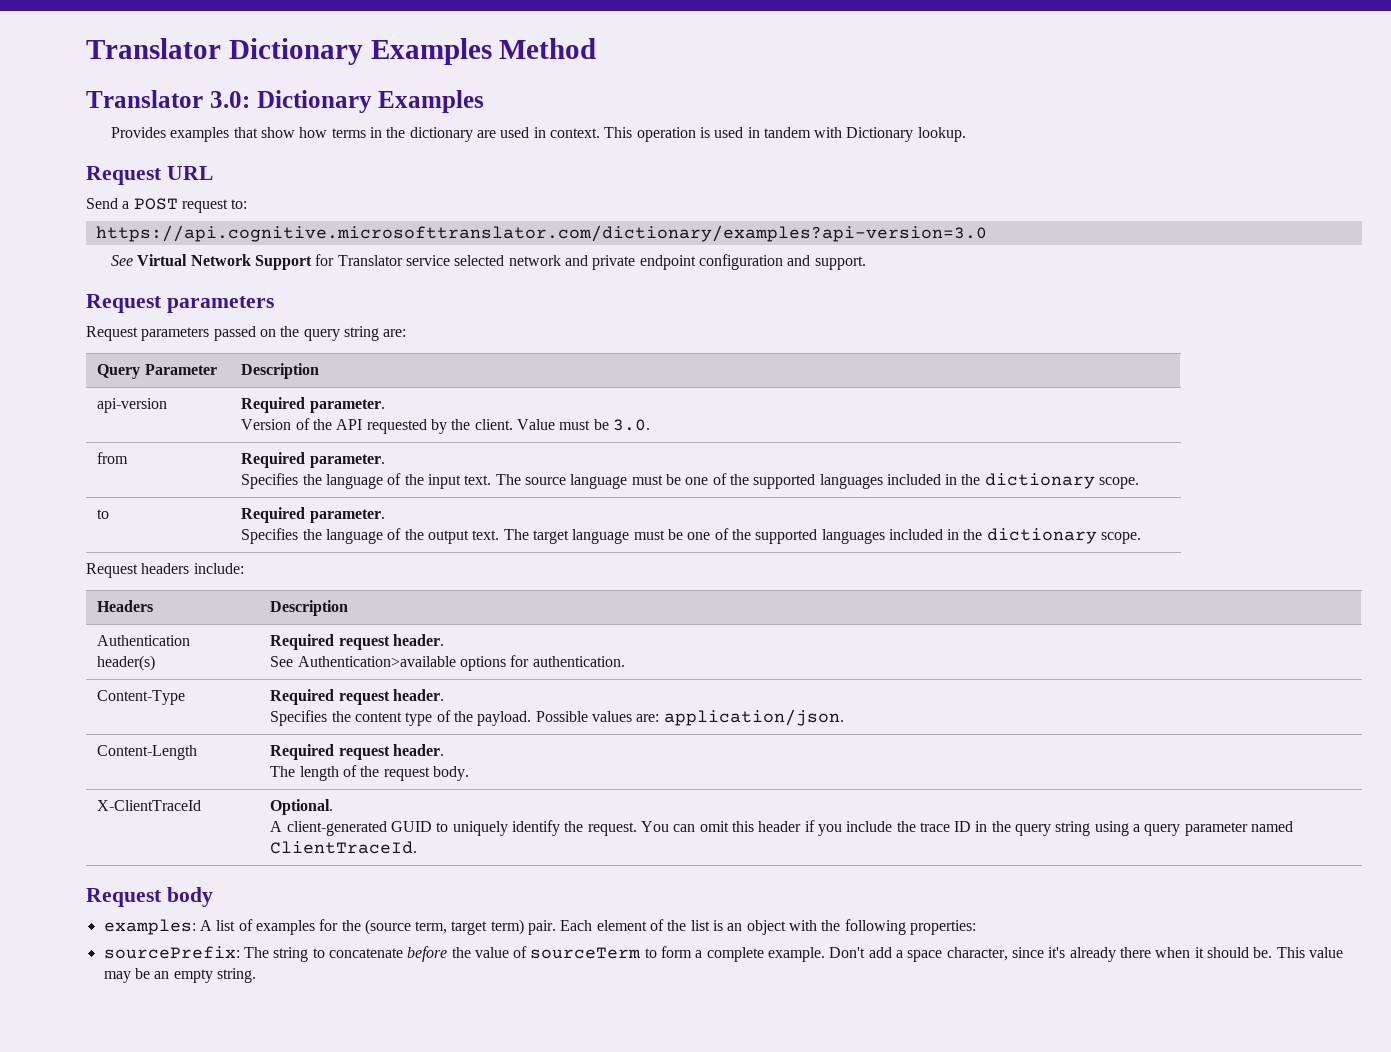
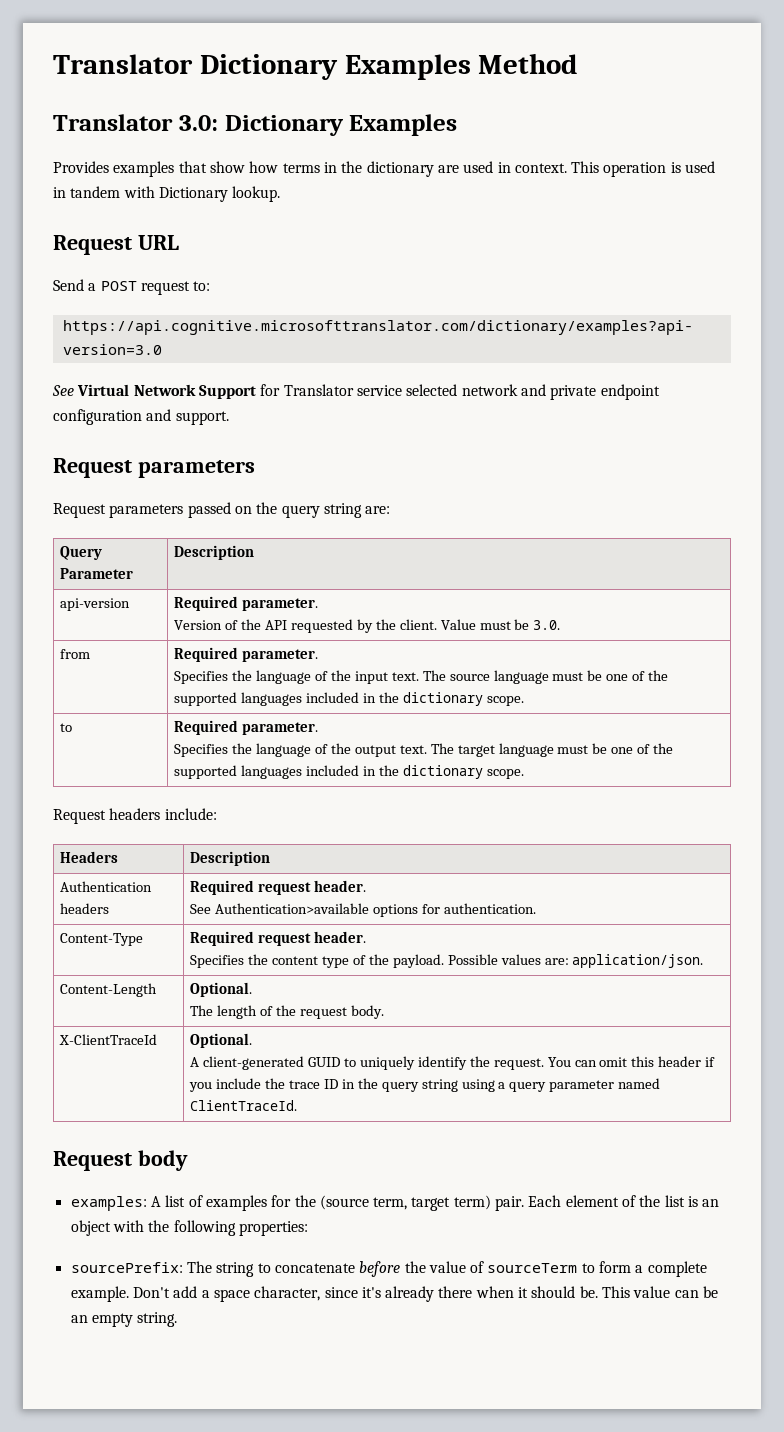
[97,655,156,671] header(s) -> [60,903,110,914] headers
[270,744,445,760] Required request header. -> [190,982,253,997] Optional.
[103,971,131,983] may -> [674,1290,699,1298] can

